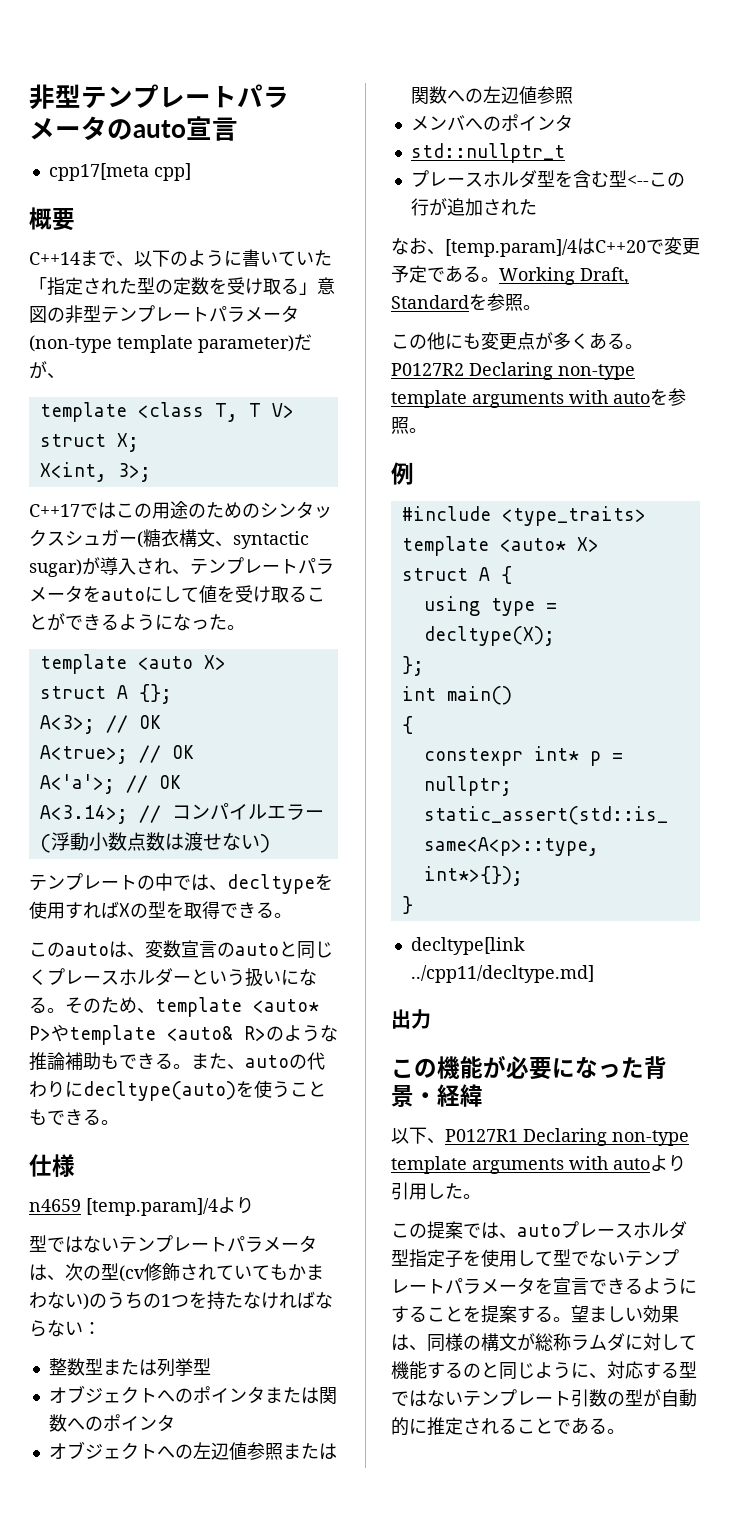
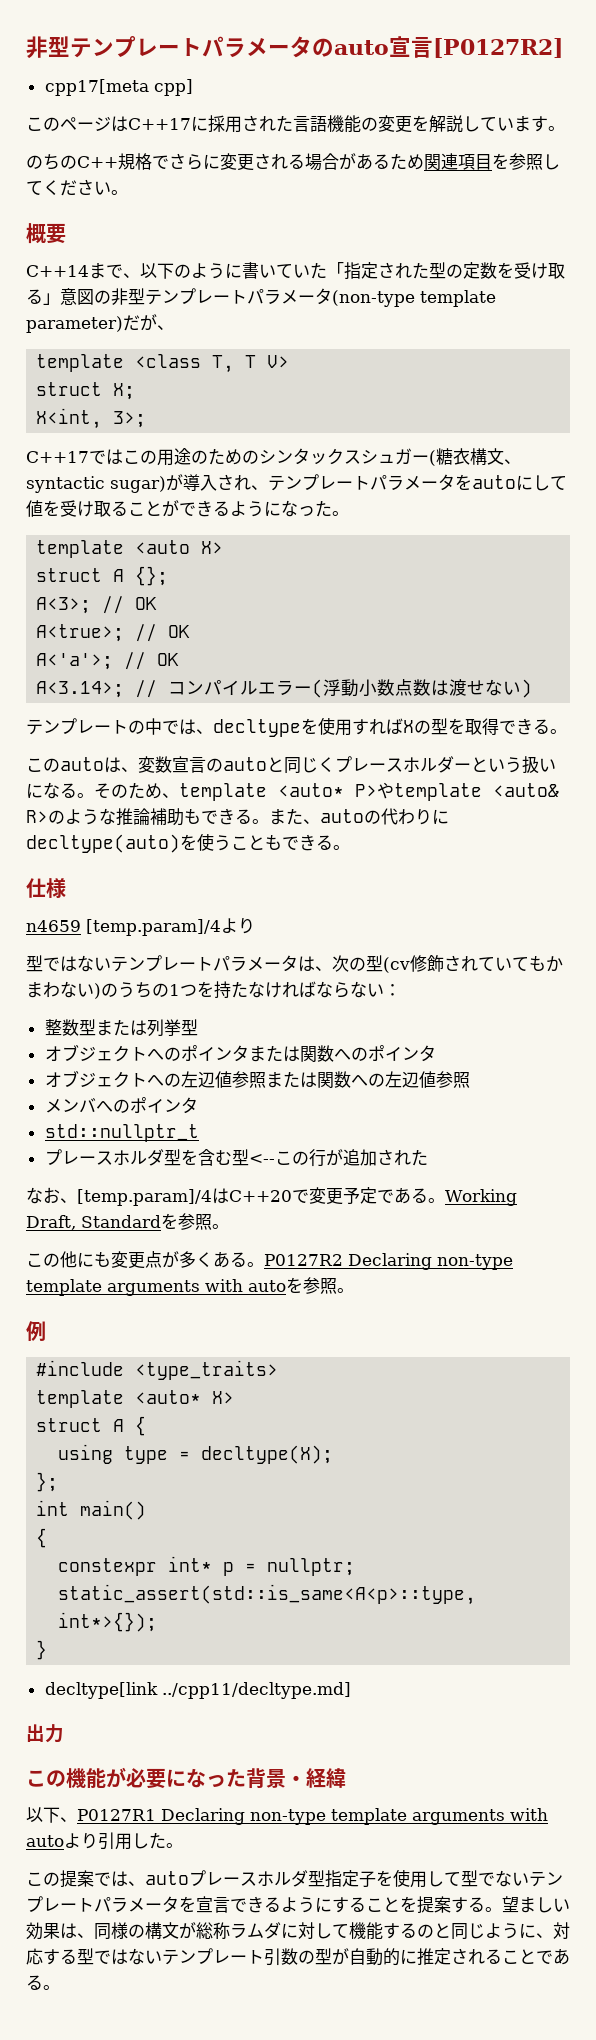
(238, 129) none -> [433,38,563,58] [P0127R2]
(191, 172) none -> [26,115,565,133] [26,153,560,171] [26,179,128,196] // このページはC++17に採用された言語機能の変更を解説しています。 // のちのC++規格でさらに変更される場合があるため関連項目を参照してください。

